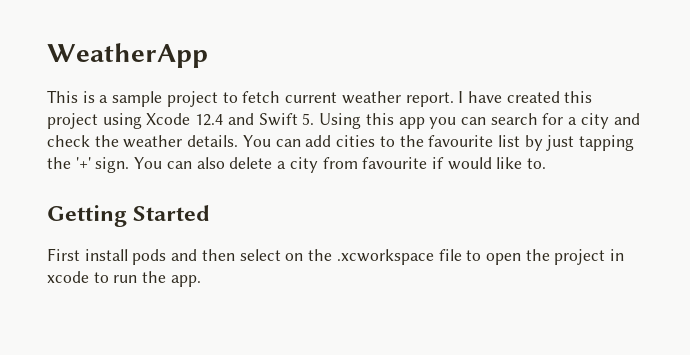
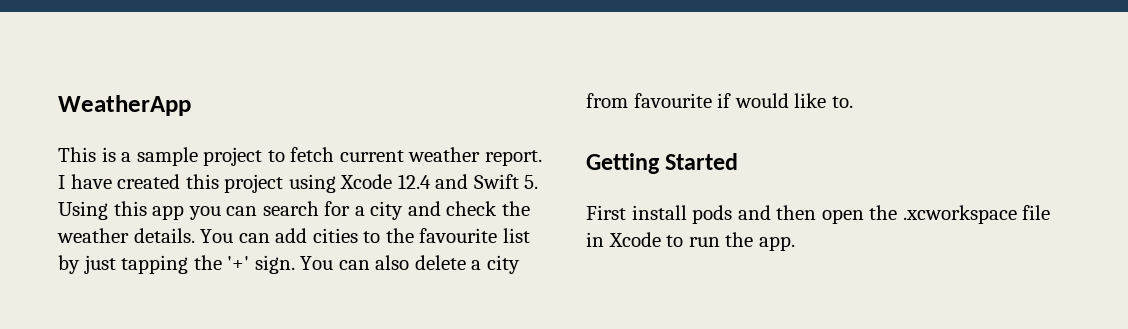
[239,249,304,261] select on -> [821,209,864,224] open
[466,249,625,265] [47,271,89,283] to open the project in xcode -> [586,232,661,247] in Xcode

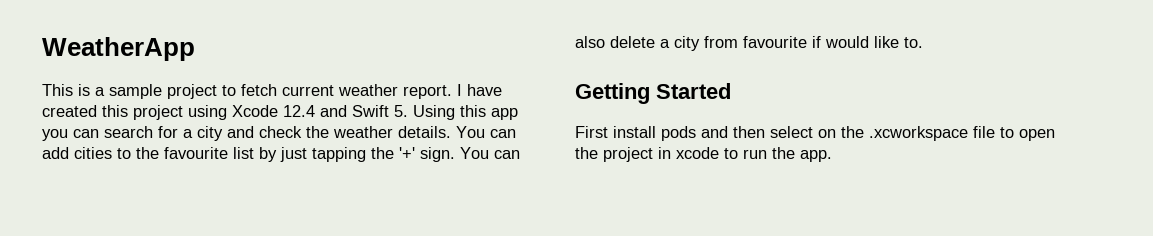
[821,209,864,224] open -> [770,126,836,138] select on
[586,232,661,247] in Xcode -> [1000,127,1055,141] [575,147,719,162] to open the project in xcode

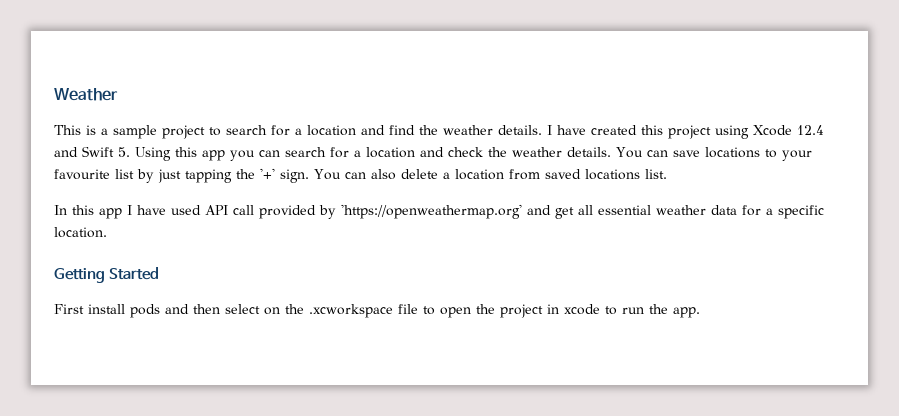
[42,37,195,61] WeatherApp -> [54,88,118,101] Weather
[241,84,452,99] fetch current weather report. -> [226,125,542,136] search for a location and find the weather details.
[197,126,223,141] city -> [366,147,415,158] location
[42,147,159,159] add cities to the -> [672,147,812,161] save locations to your
[674,36,923,51] city from favourite if would like to. -> [454,169,667,180] [54,204,824,219] [54,227,107,238] location from saved locations list. // In this app I have used API call provided by 'https://openweathermap.org' and get all essential weather data for a specific location.

